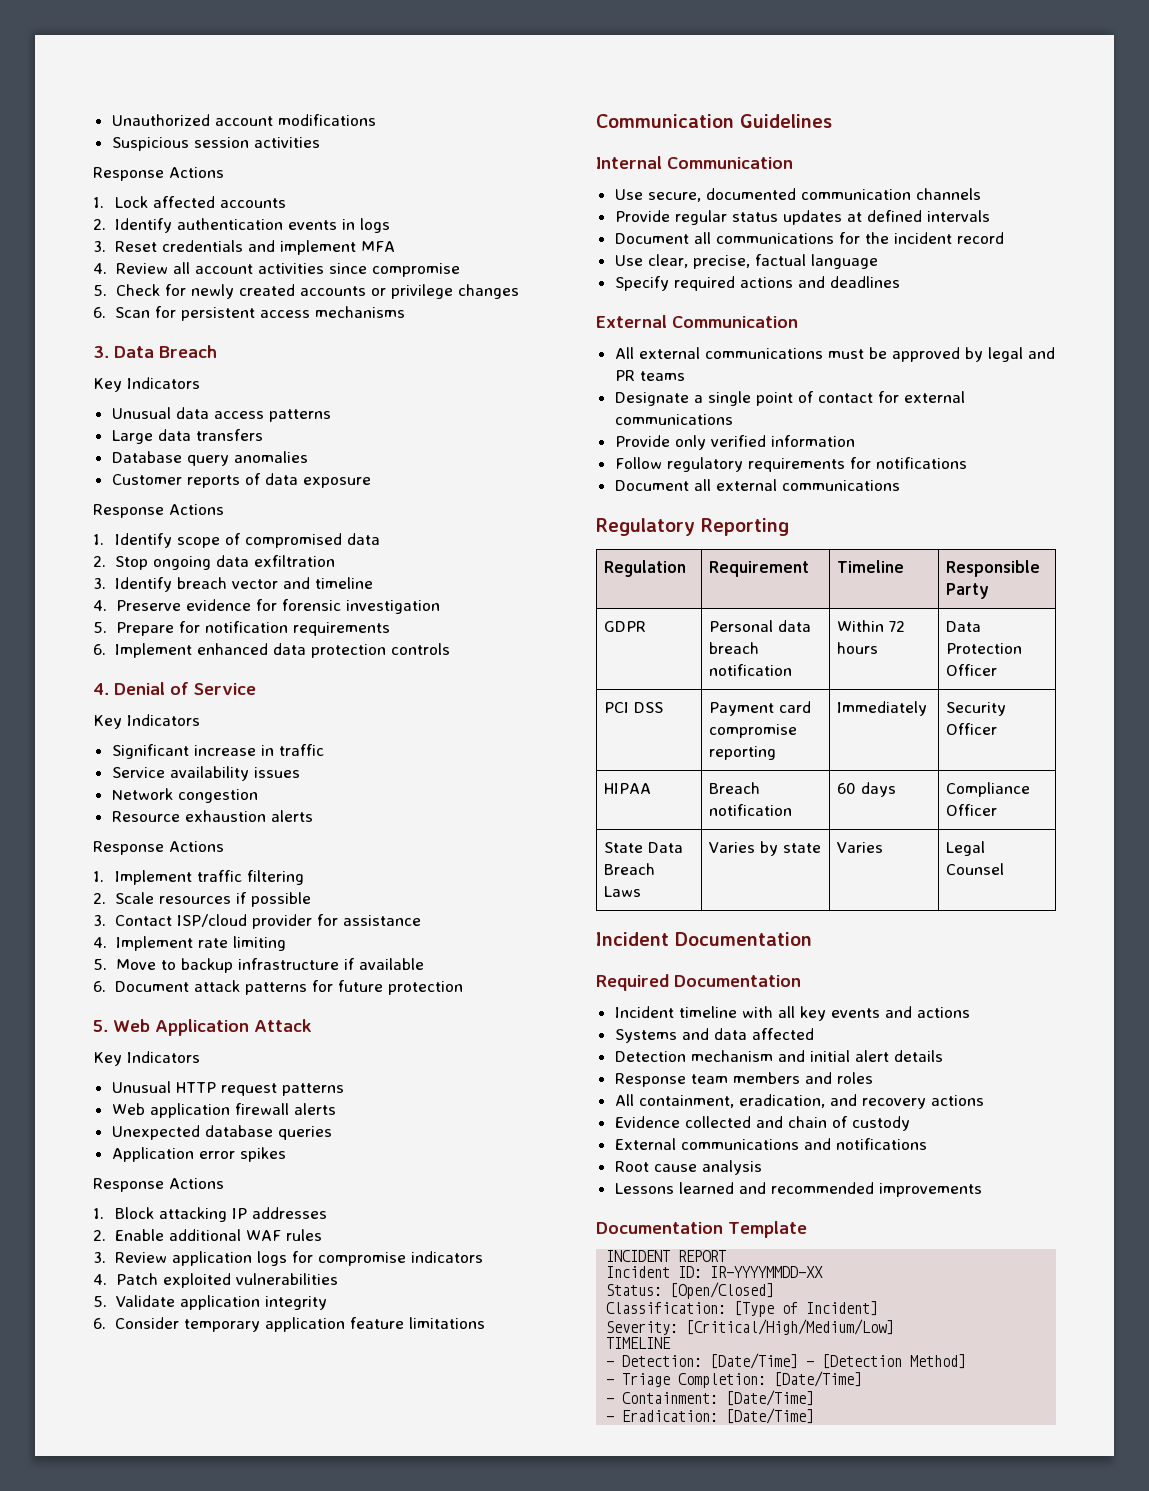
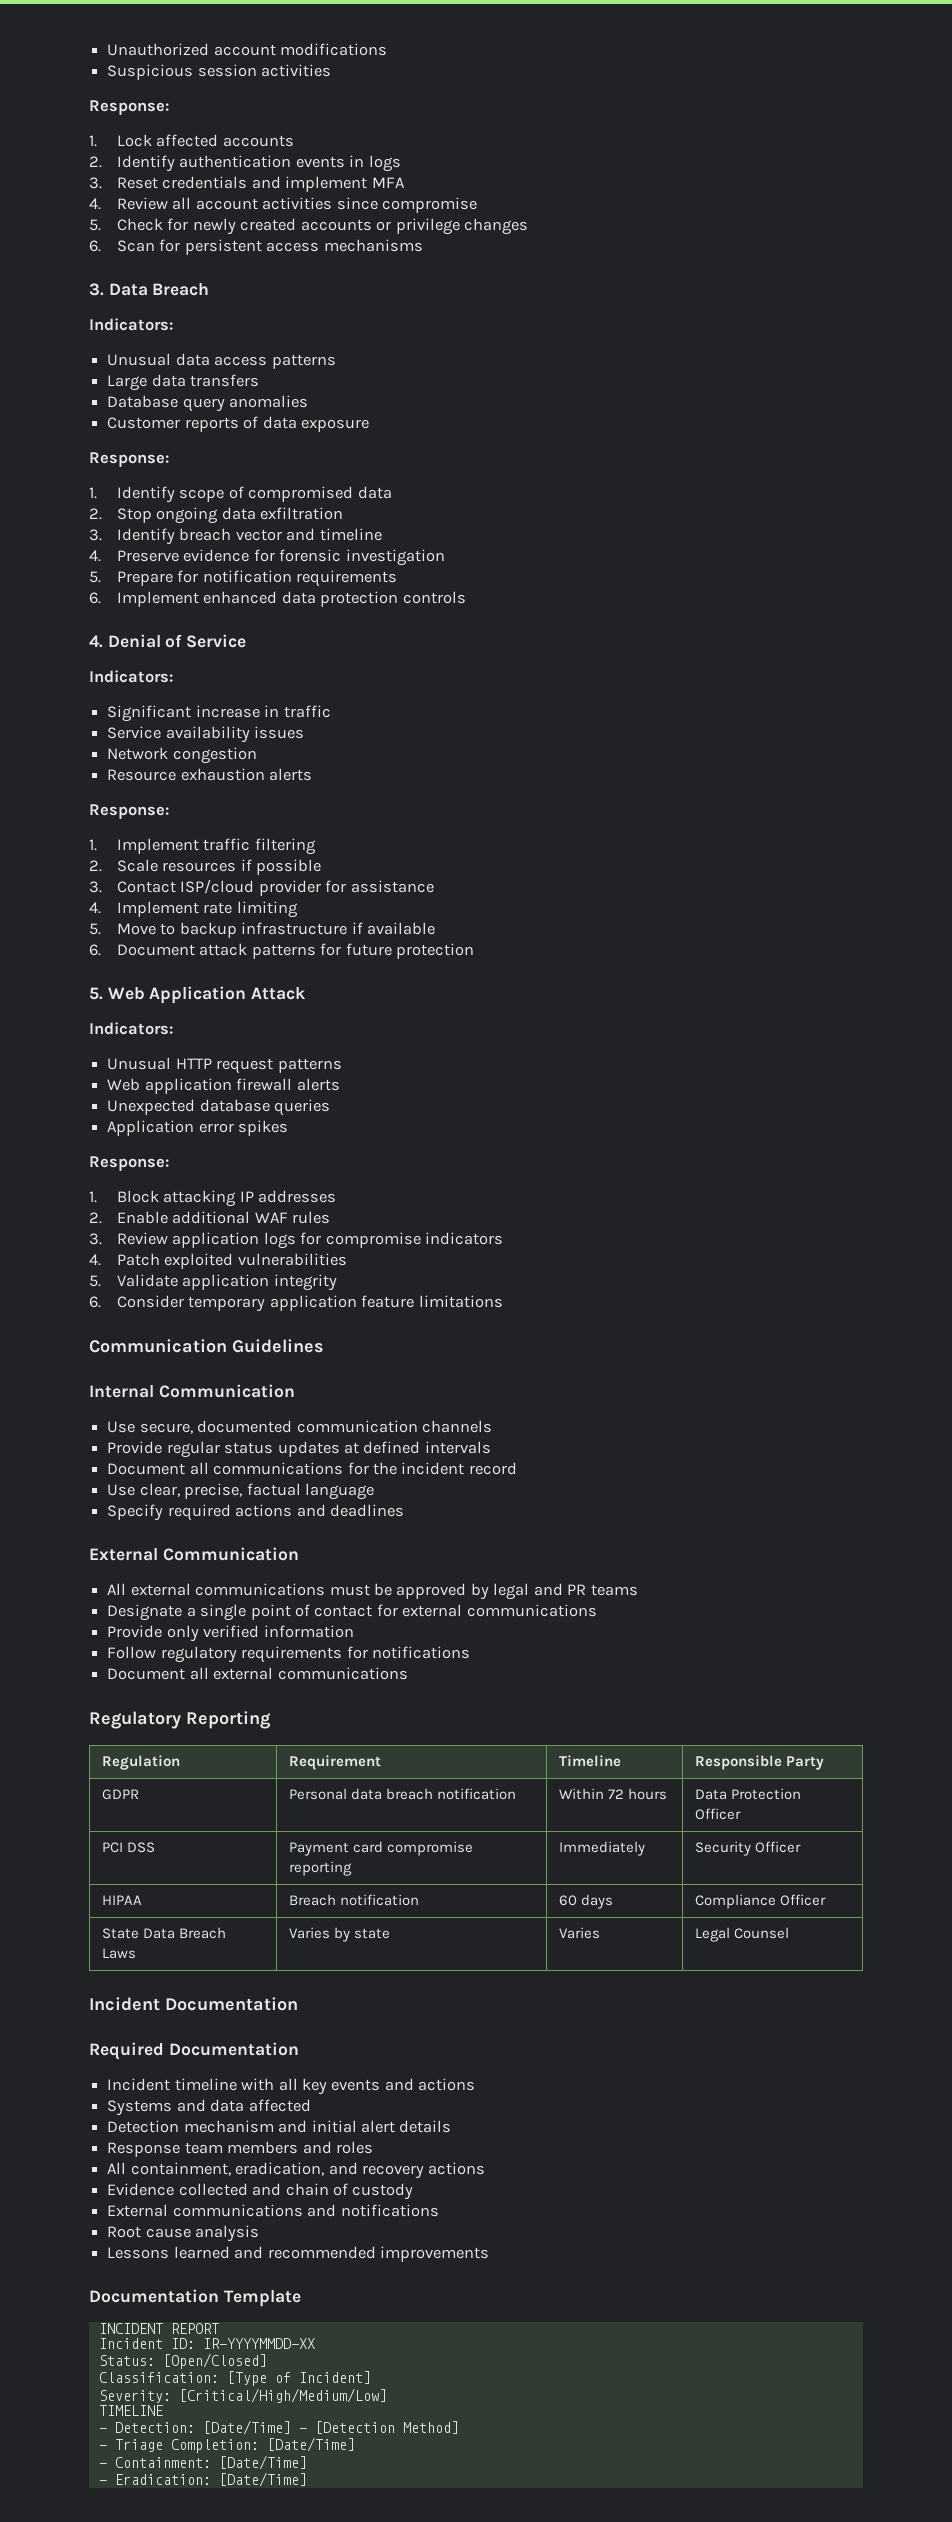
[93,167,224,181] Response Actions -> [89,100,169,115] Response:
[93,377,200,392] Key Indicators -> [89,318,173,331] Indicators:
[93,504,224,518] Response Actions -> [89,452,169,467] Response:
[93,714,200,729] Key Indicators -> [89,670,173,683] Indicators:
[93,841,224,855] Response Actions -> [89,804,169,819] Response:
[93,1051,200,1066] Key Indicators -> [89,1022,173,1035] Indicators:
[93,1178,224,1192] Response Actions -> [89,1156,169,1171] Response:

